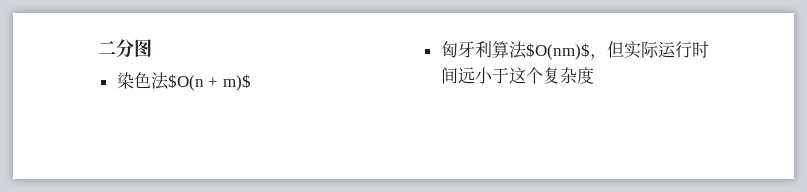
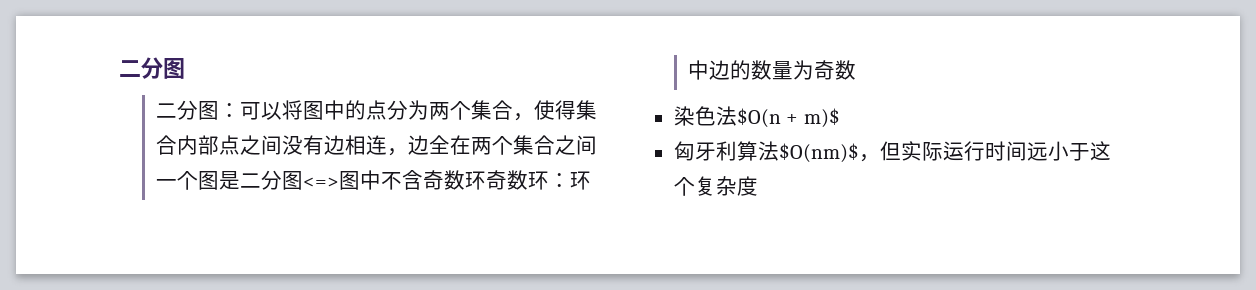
[98,39,152,58] 二分图 -> [119,57,185,79] [156,100,598,121] [156,135,598,156] [156,170,592,190] [688,60,857,80] 二分图 // 二分图：可以将图中的点分为两个集合，使得集合内部点之间没有边相连，边全在两个集合之间一个图是二分图<=>图中不含奇数环奇数环：环中边的数量为奇数

